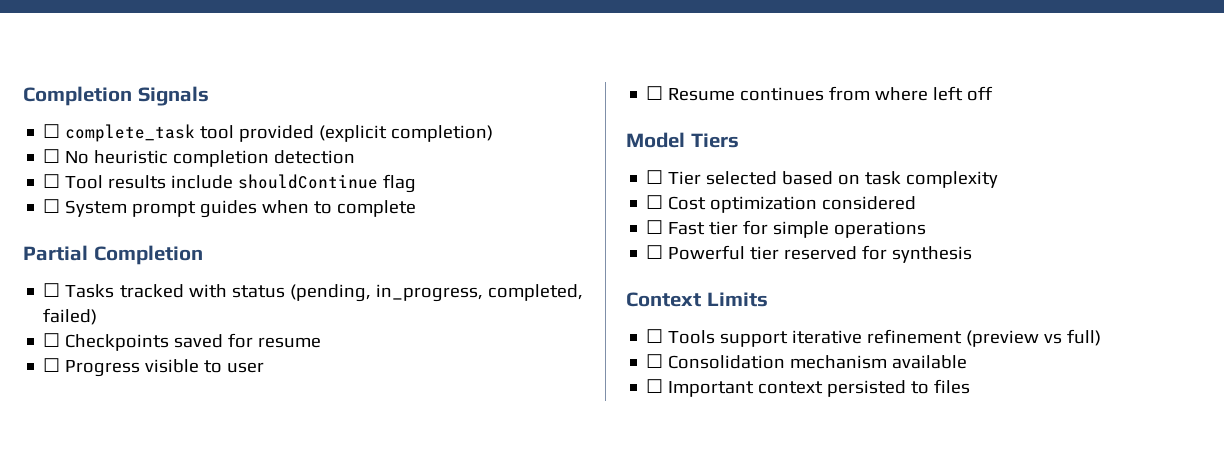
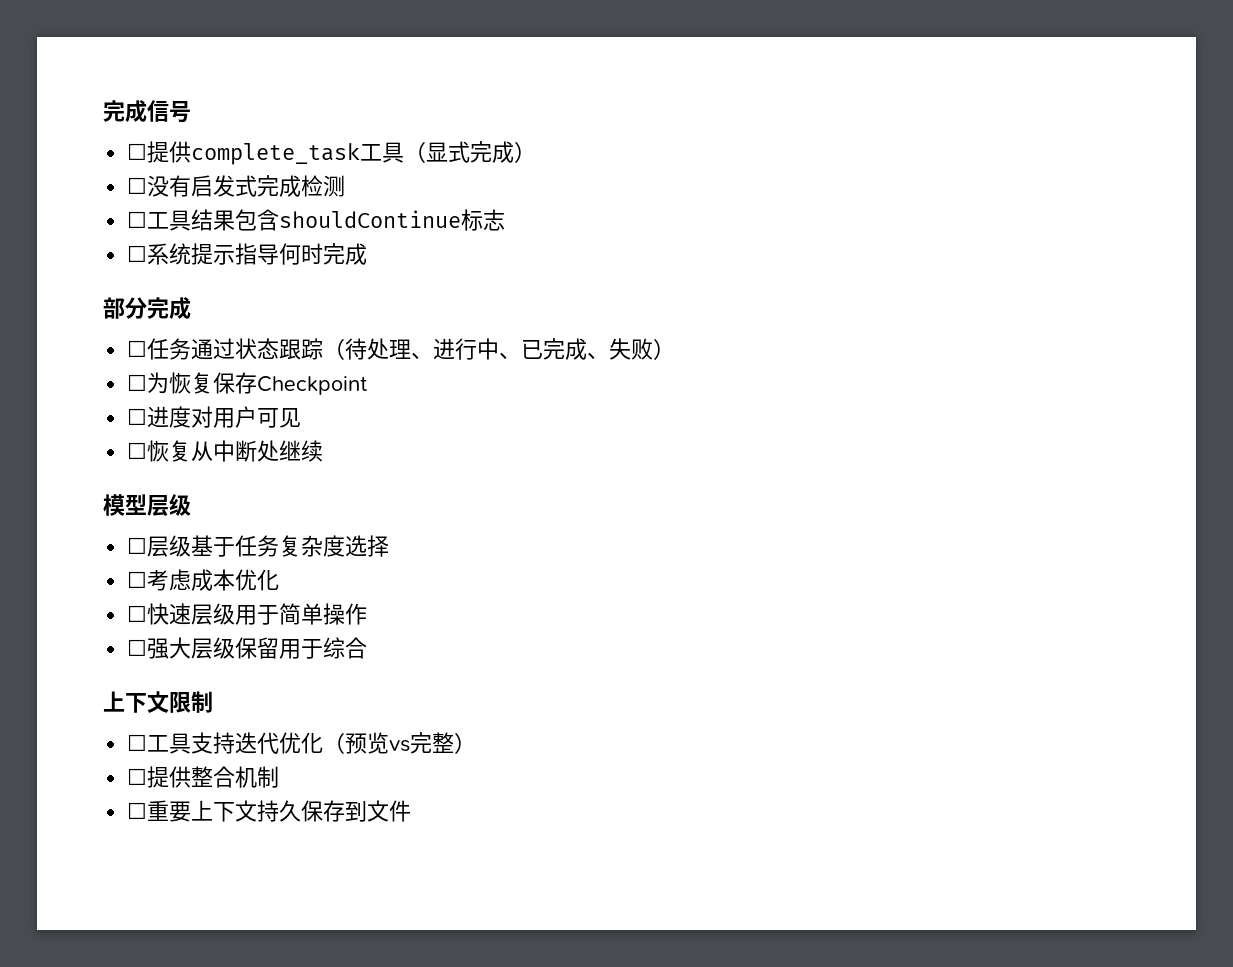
[23,86,209,106] [43,124,494,142] [43,149,356,167] [43,174,417,193] [43,199,417,218] [23,245,203,265] [43,283,583,302] [43,308,98,325] [43,333,322,351] [43,358,265,377] [646,86,994,101] [626,132,739,148] [646,170,999,188] [646,195,917,213] [646,220,927,238] [646,245,973,263] [626,292,768,307] [646,329,1102,347] [646,354,968,369] [646,379,971,397] Completion Signals // ☐ complete_task tool provided (explicit completion) // ☐ No heuristic completion detection // ☐ Tool results include shouldContinue flag // ☐ System prompt guides when to complete // Partial Completion // ☐ Tasks tracked with status (pending, in_progress, completed, failed) // ☐ Checkpoints saved for resume // ☐ Progress visible to user // ☐ Resume continues from where left off // Model Tiers // ☐ Tier selected based on task complexity // ☐ Cost optimization considered // ☐ Fast tier for simple operations // ☐ Powerful tier reserved for synthesis // Context Limits // ☐ Tools support iterative refinement (preview vs full) // ☐ Consolidation mechanism available // ☐ Important context persisted to files -> [103,100,191,123] [127,141,537,165] [127,175,346,197] [127,209,506,231] [127,243,368,265] [103,297,191,320] [127,338,676,360] [127,372,368,395] [127,406,302,428] [127,440,324,462] [103,494,191,517] [127,535,390,557] [127,569,280,591] [127,603,368,625] [127,637,368,659] [103,691,213,713] [127,732,477,754] [127,766,280,788] [127,800,412,822] 完成信号 // ☐提供complete_task工具（显式完成） // ☐没有启发式完成检测 // ☐工具结果包含shouldContinue标志 // ☐系统提示指导何时完成 // 部分完成 // ☐任务通过状态跟踪（待处理、进行中、已完成、失败） // ☐为恢复保存Checkpoint // ☐进度对用户可见 // ☐恢复从中断处继续 // 模型层级 // ☐层级基于任务复杂度选择 // ☐考虑成本优化 // ☐快速层级用于简单操作 // ☐强大层级保留用于综合 // 上下文限制 // ☐工具支持迭代优化（预览vs完整） // ☐提供整合机制 // ☐重要上下文持久保存到文件

